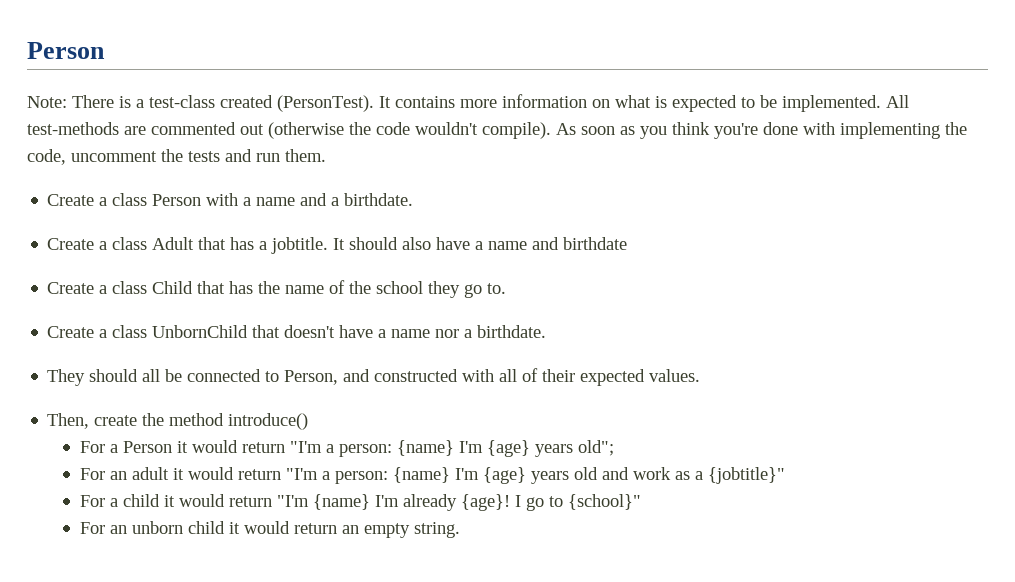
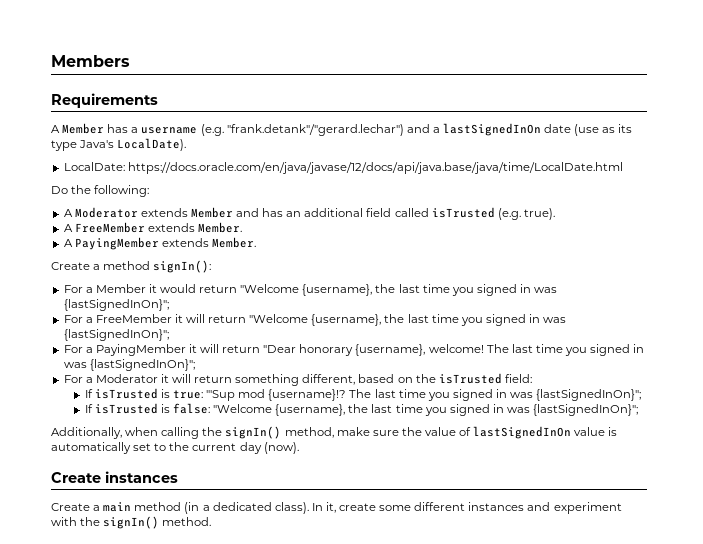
[27,42,105,59] [27,94,909,112] [27,122,967,139] [27,149,326,165] [47,193,414,206] [47,237,628,254] [47,280,507,298] [47,325,547,338] [47,368,701,386] [47,413,309,430] [80,440,615,457] [80,467,786,484] [80,494,642,511] [80,521,461,538] Person // Note: There is a test-class created (PersonTest). It contains more information on what is expected to be implemented. All test-methods are commented out (otherwise the code wouldn't compile). As soon as you think you're done with implementing the code, uncomment the tests and run them. // Create a class Person with a name and a birthdate. // Create a class Adult that has a jobtitle. It should also have a name and birthdate // Create a class Child that has the name of the school they go to. // Create a class UnbornChild that doesn't have a name nor a birthdate. // They should all be connected to Person, and constructed with all of their expected values. // Then, create the method introduce() // For a Person it would return "I'm a person: {name} I'm {age} years old"; // For an adult it would return "I'm a person: {name} I'm {age} years old and work as a {jobtitle}" // For a child it would return "I'm {name} I'm already {age}! I go to {school}" // For an unborn child it would return an empty string. -> [51,55,130,67] [51,93,158,108] [51,123,633,136] [51,138,187,151] [63,162,623,174] [51,185,150,197] [63,207,555,220] [63,222,242,233] [63,237,256,250] [51,260,212,273] [63,284,558,296] [63,299,169,311] [63,314,567,326] [63,329,169,341] [63,344,645,356] [63,359,195,371] [63,373,532,386] [84,388,642,401] [84,403,639,416] [51,426,618,439] [51,442,299,454] [51,471,178,483] [51,502,622,514] [51,516,212,529] Members // Requirements // A Member has a username (e.g. "frank.detank"/"gerard.lechar") and a lastSignedInOn date (use as its type Java's LocalDate). // LocalDate: https://docs.oracle.com/en/java/javase/12/docs/api/java.base/java/time/LocalDate.html // Do the following: // A Moderator extends Member and has an additional field called isTrusted (e.g. true). // A FreeMember extends Member. // A PayingMember extends Member. // Create a method signIn(): // For a Member it would return "Welcome {username}, the last time you signed in was {lastSignedInOn}"; // For a FreeMember it will return "Welcome {username}, the last time you signed in was {lastSignedInOn}"; // For a PayingMember it will return "Dear honorary {username}, welcome! The last time you signed in was {lastSignedInOn}"; // For a Moderator it will return something different, based on the isTrusted field: // If isTrusted is true: "'Sup mod {username}!? The last time you signed in was {lastSignedInOn}"; // If isTrusted is false: "Welcome {username}, the last time you signed in was {lastSignedInOn}"; // Additionally, when calling the signIn() method, make sure the value of lastSignedInOn value is automatically set to the current day (now). // Create instances // Create a main method (in a dedicated class). In it, create some different instances and experiment with the signIn() method.

